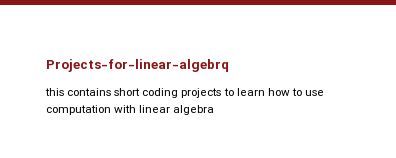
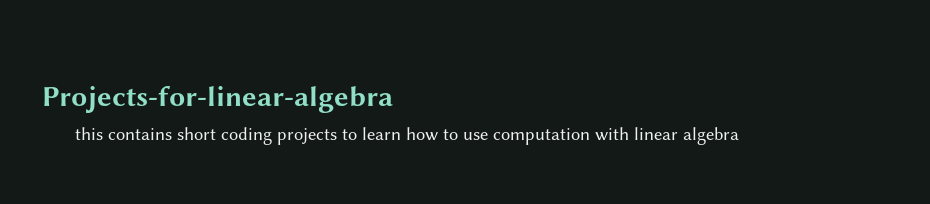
[46,59,229,72] Projects-for-linear-algebrq -> [42,86,393,113] Projects-for-linear-algebra

